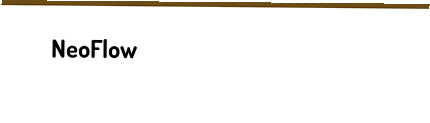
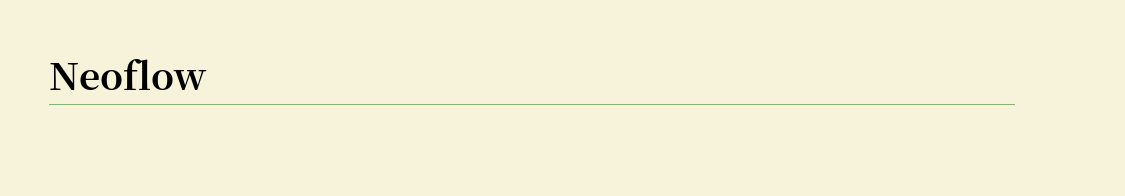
[51,38,138,59] NeoFlow -> [49,59,207,90] Neoflow

